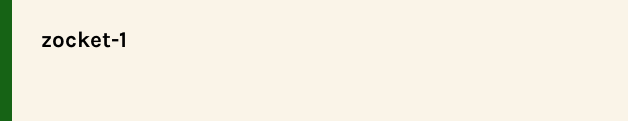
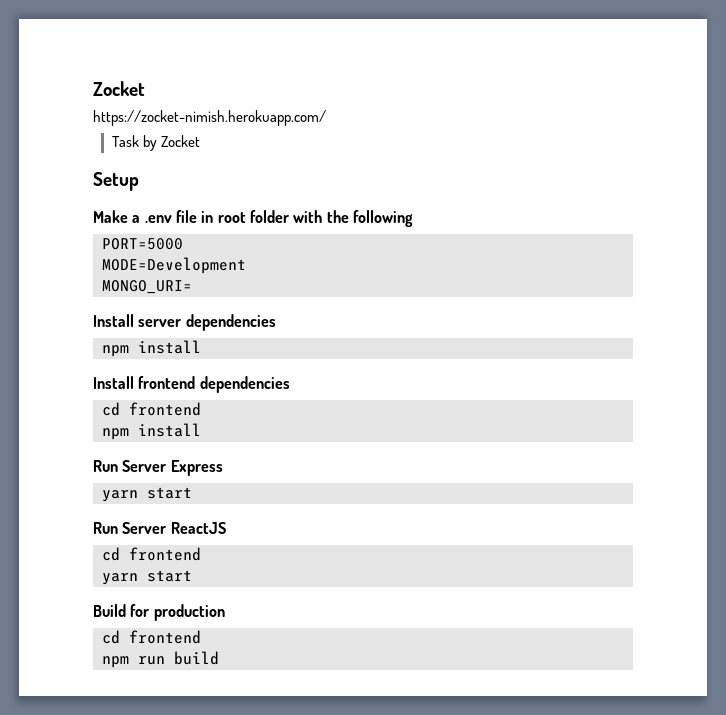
[41,31,127,48] zocket-1 -> [93,81,145,96] [93,110,326,126] [111,135,200,151] [93,172,139,191] [93,210,413,227] [102,238,183,250] [102,257,246,274] [102,280,192,294] [93,314,276,331] [102,340,201,357] [93,376,290,393] [102,402,201,416] [102,423,201,440] [93,460,223,476] [102,487,192,502] [93,522,226,534] [102,547,201,561] [102,570,192,585] [93,604,225,621] [102,630,201,644] [102,651,219,668] Zocket // https://zocket-nimish.herokuapp.com/ // Task by Zocket // Setup // Make a .env file in root folder with the following // PORT=5000 // MODE=Development // MONGO_URI= // Install server dependencies // npm install // Install frontend dependencies // cd frontend // npm install // Run Server Express // yarn start // Run Server ReactJS // cd frontend // yarn start // Build for production // cd frontend // npm run build

